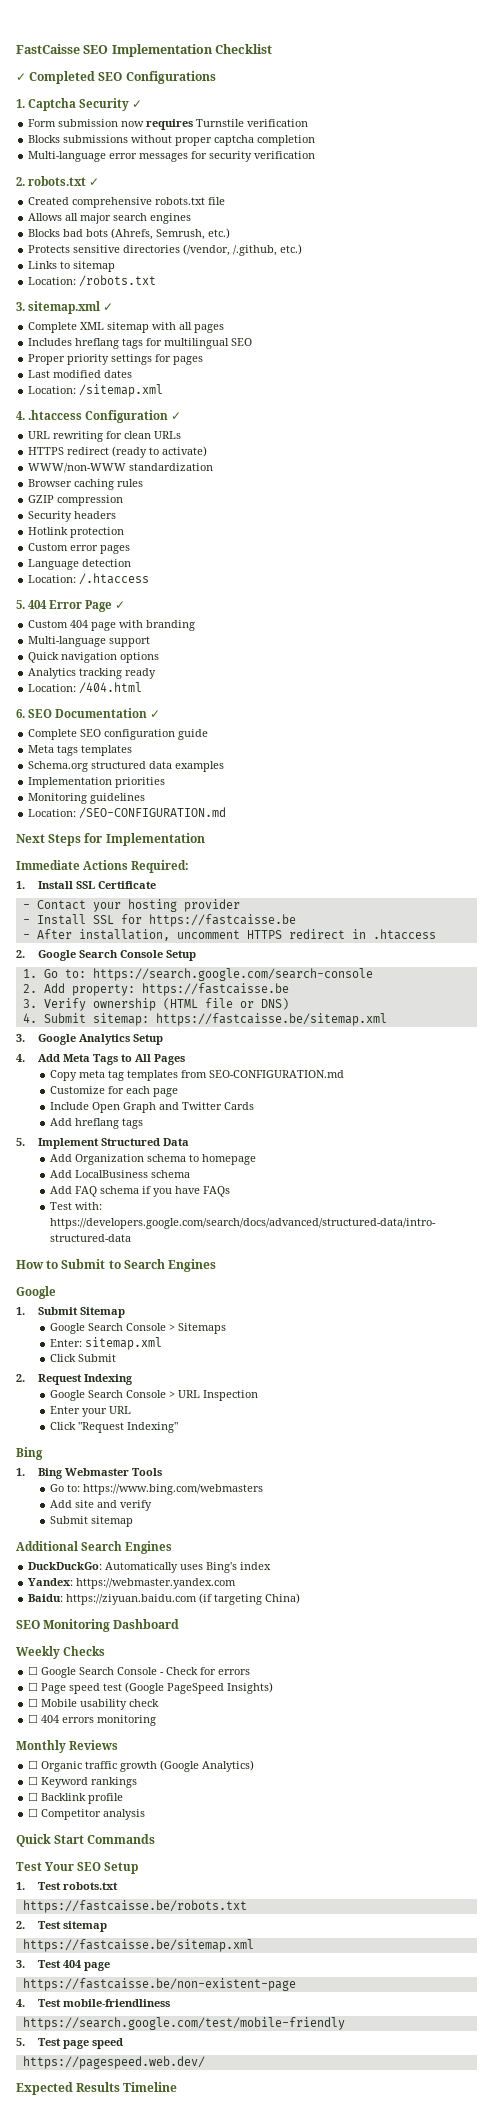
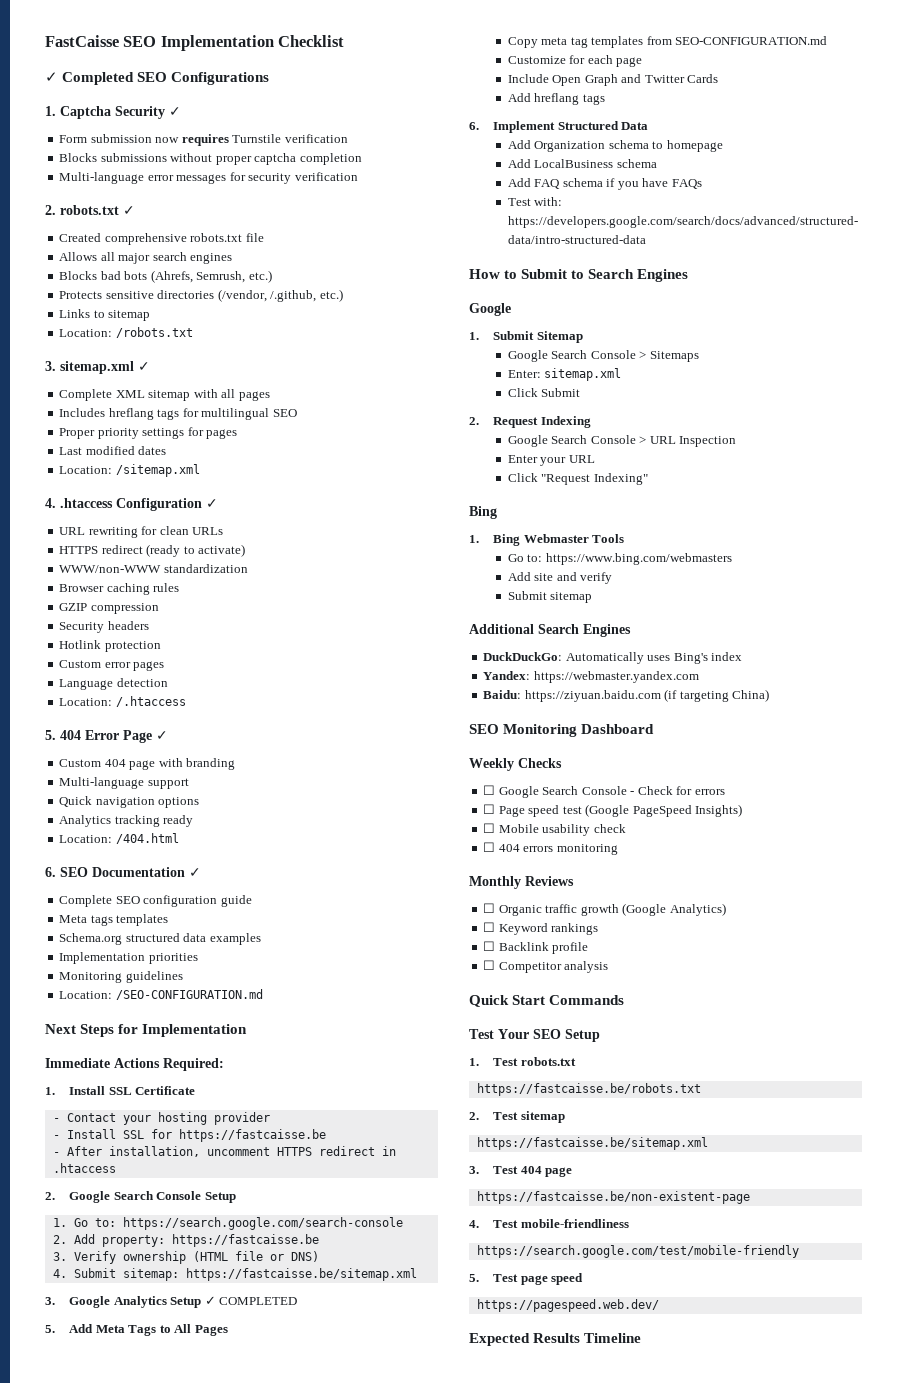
[16,1054,25,1062] // 4. -> [204,1296,298,1305] [45,1325,55,1333] ✓ COMPLETED // 5.
[16,1138,25,1146] 5. -> [469,122,479,130] 6.

